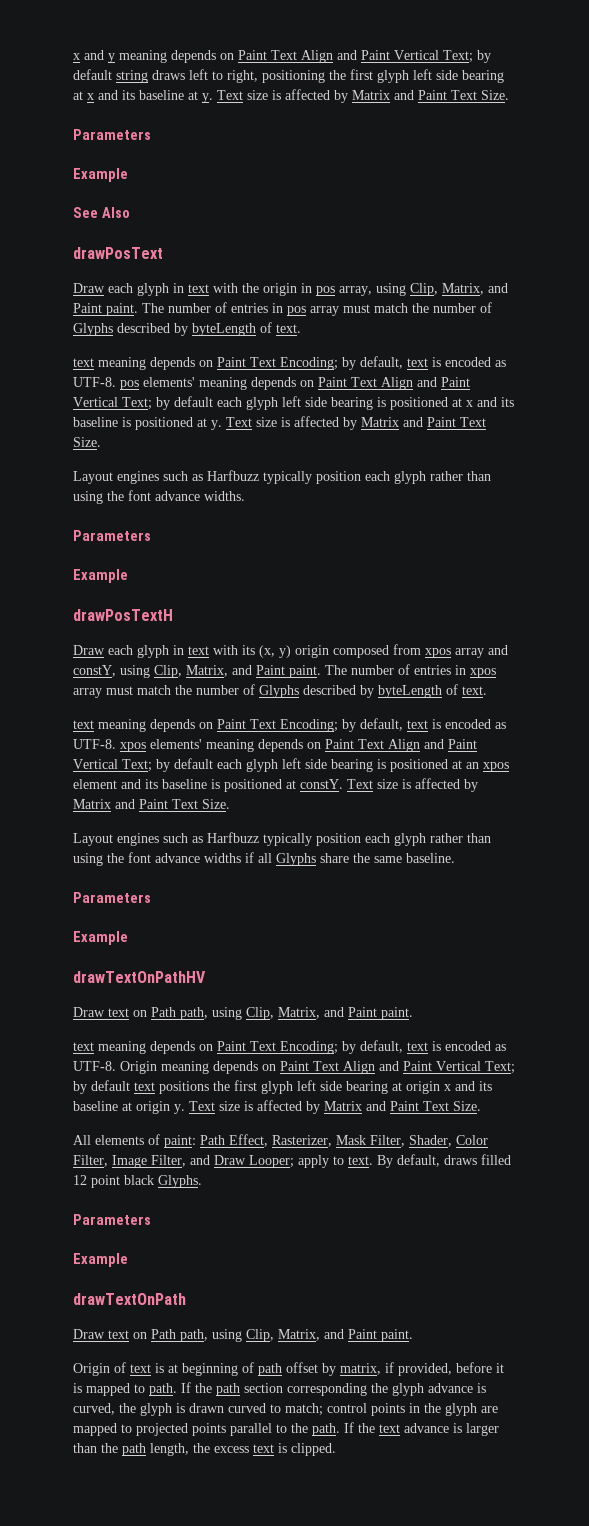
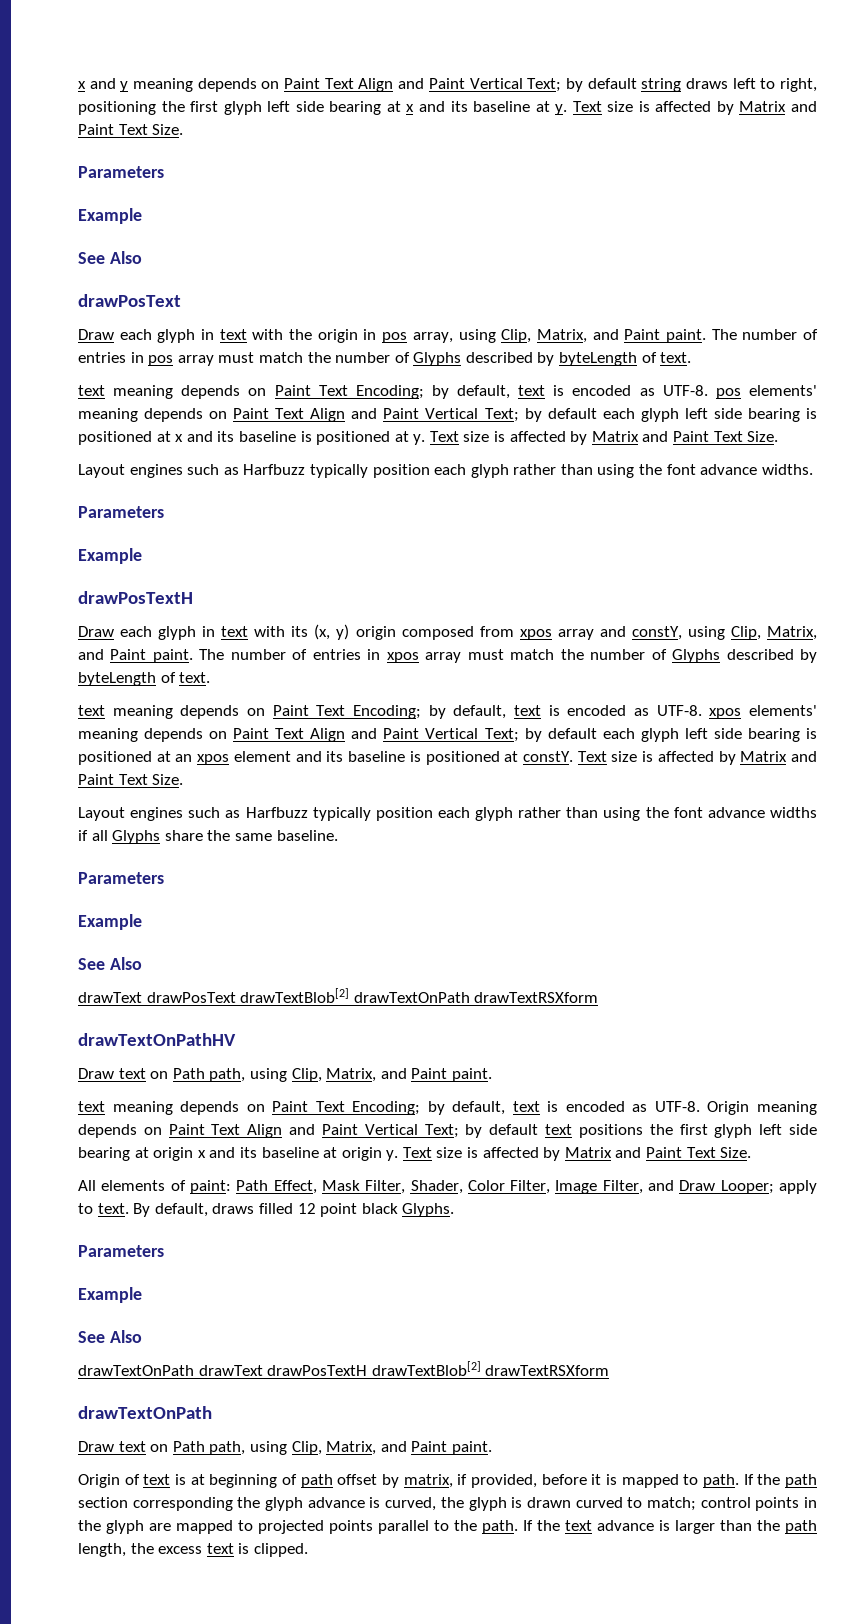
(128, 938) none -> [78,957,142,970] [78,988,599,1003] // See Also // drawText drawPosText drawTextBlob[2] drawTextOnPath drawTextRSXform
[272,1135,332,1147] Rasterizer, -> (317, 1187) none
(128, 1260) none -> [78,1330,142,1343] [78,1361,610,1376] // See Also // drawTextOnPath drawText drawPosTextH drawTextBlob[2] drawTextRSXform

